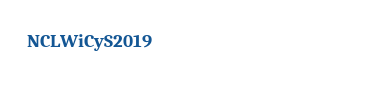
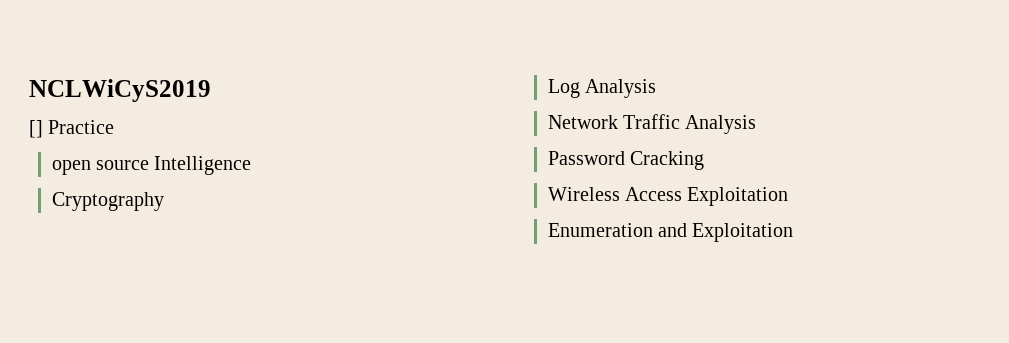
(152, 42) none -> [29,120,115,138] [51,156,252,175] [51,192,164,211] [547,79,657,98] [547,114,757,134] [547,151,705,170] [547,187,789,206] [547,223,794,242] // [] Practice // open source Intelligence // Cryptography // Log Analysis // Network Traffic Analysis // Password Cracking // Wireless Access Exploitation // Enumeration and Exploitation

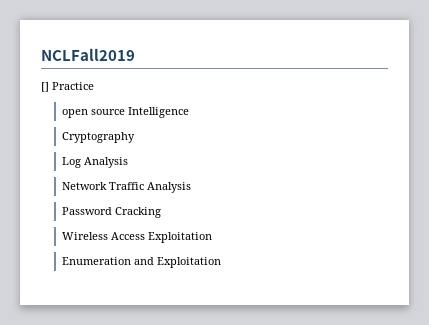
[29,79,211,102] NCLWiCyS2019 -> [41,48,135,61] NCLFall2019

